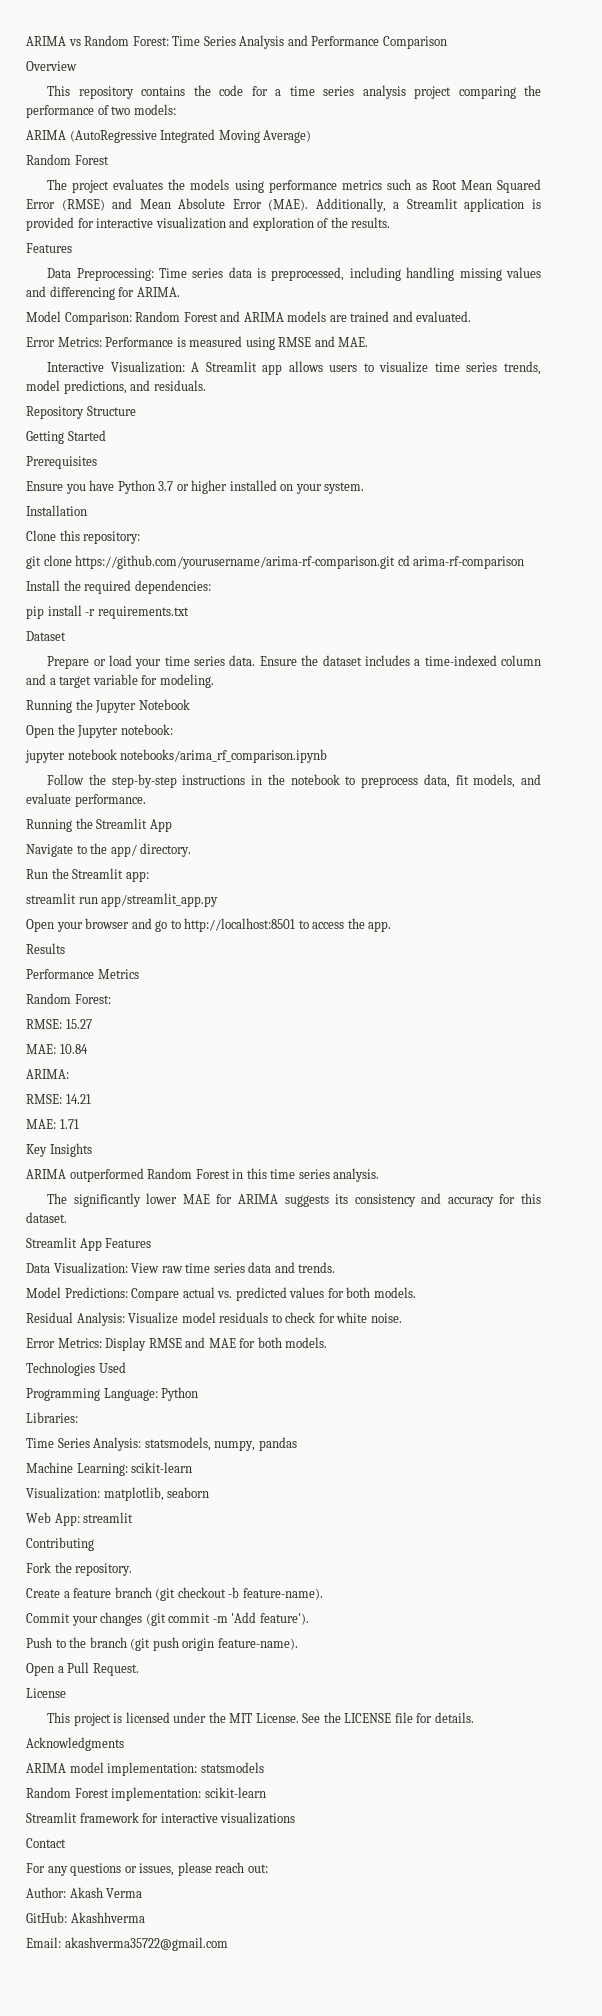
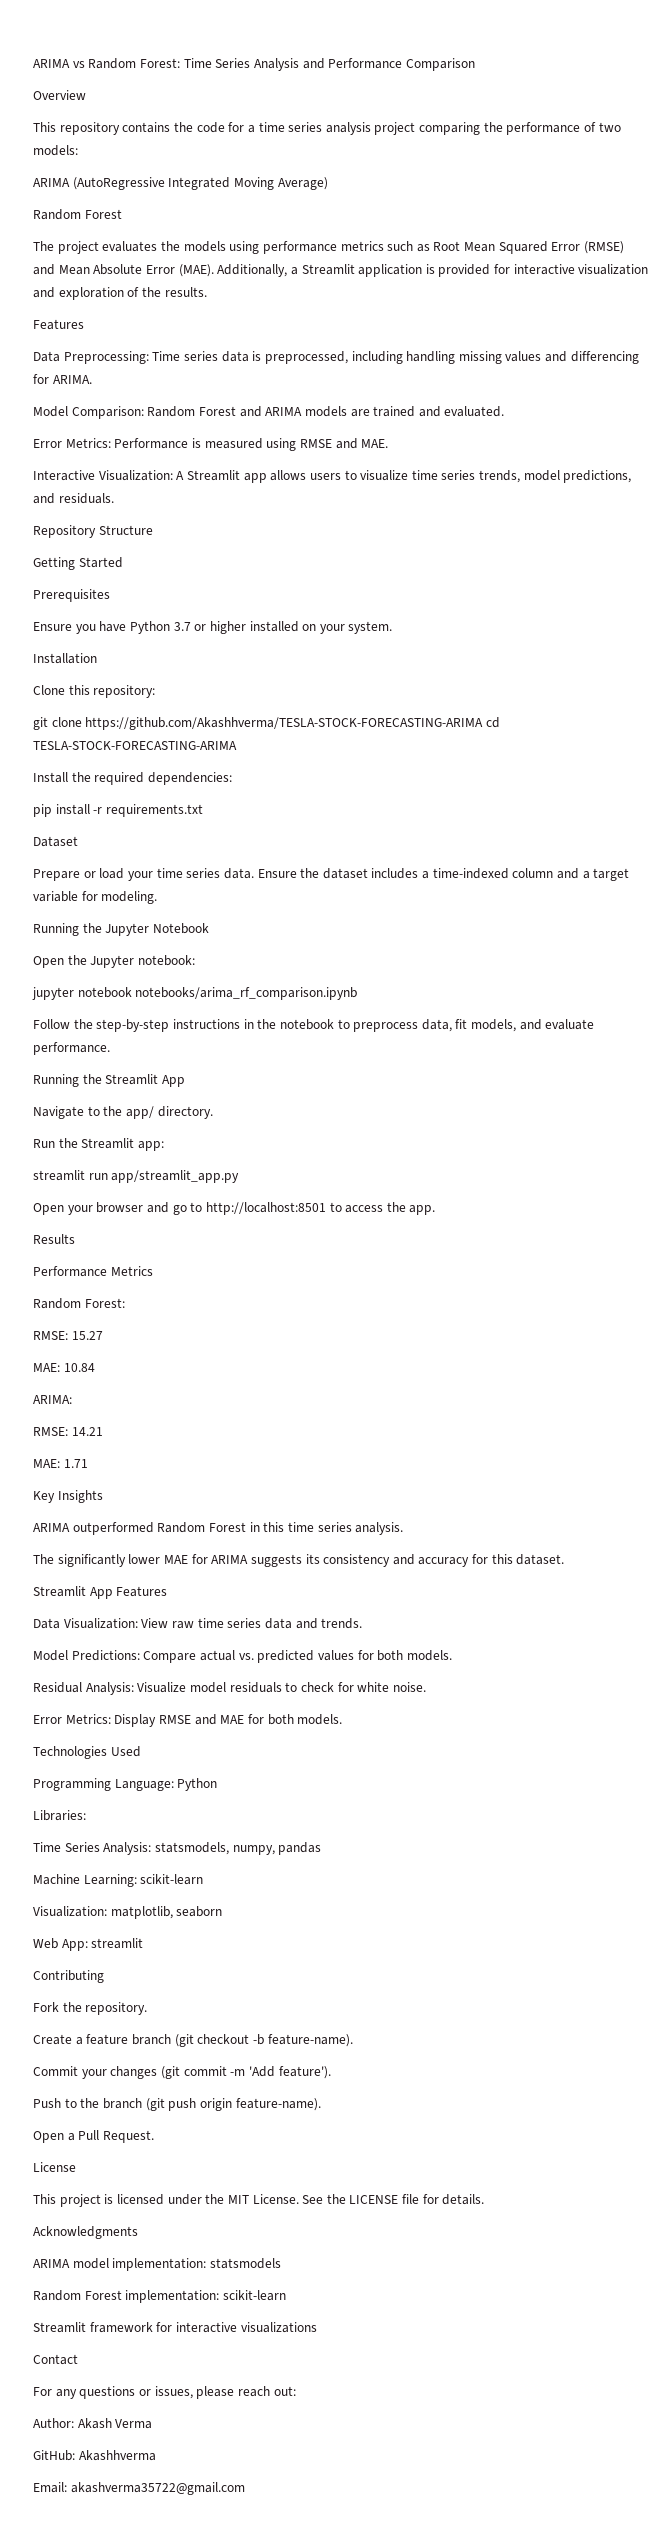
[75,555,525,569] https://github.com/yourusername/arima-rf-comparison.git cd arima-rf-comparison -> [85,717,500,730] [33,741,237,750] https://github.com/Akashhverma/TESLA-STOCK-FORECASTING-ARIMA cd TESLA-STOCK-FORECASTING-ARIMA

